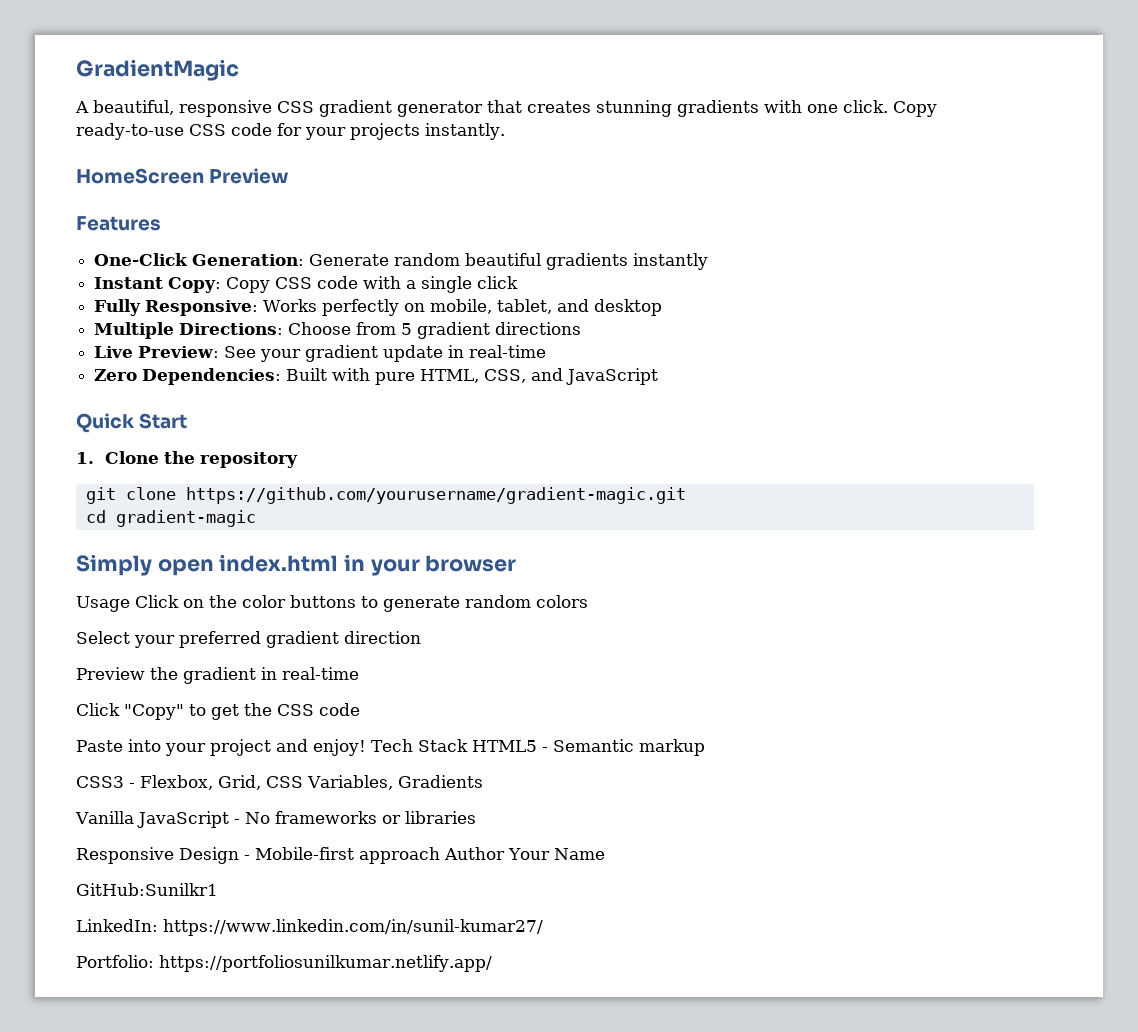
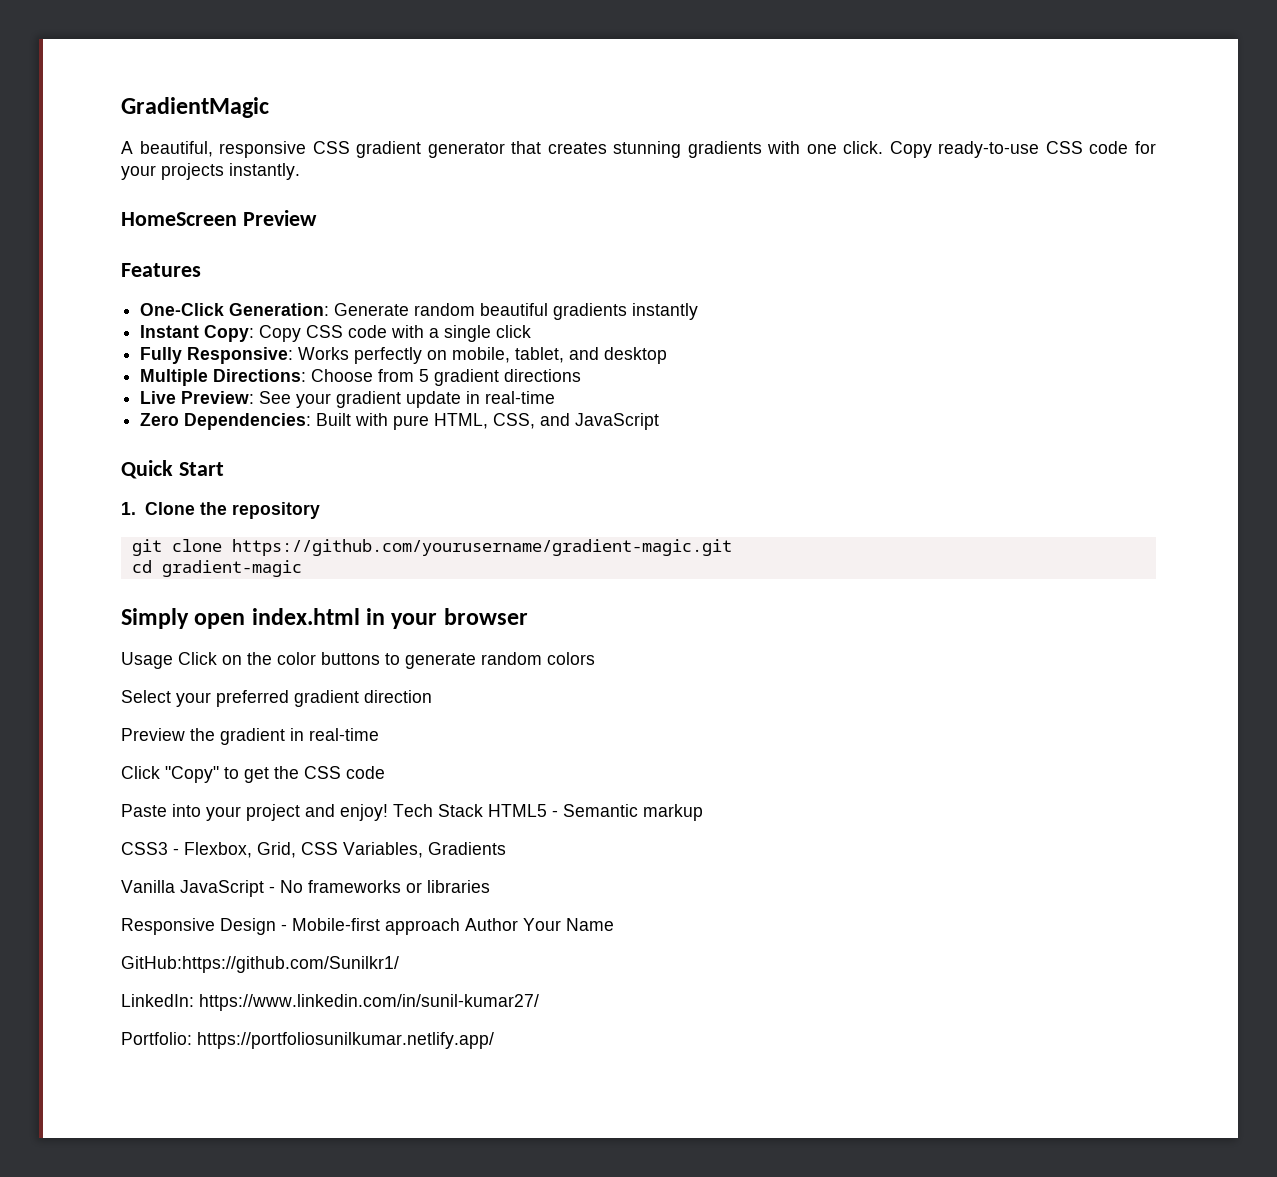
[76,883,218,896] GitHub:Sunilkr1 -> [121,956,399,973] GitHub:https://github.com/Sunilkr1/

